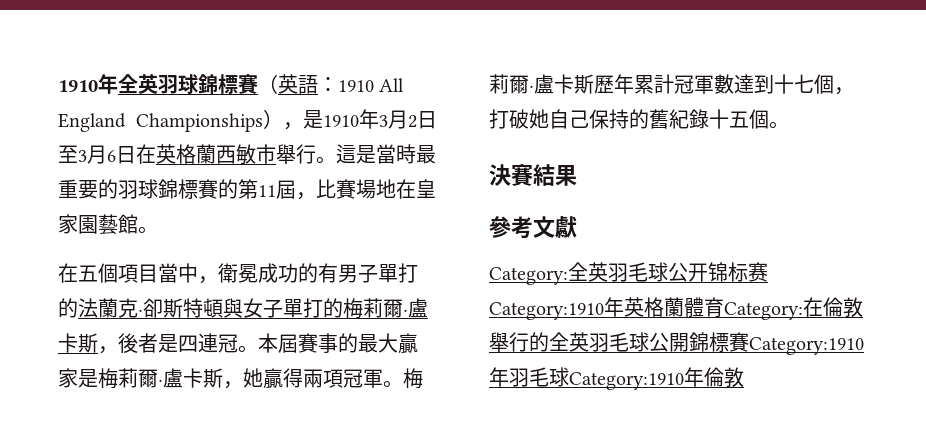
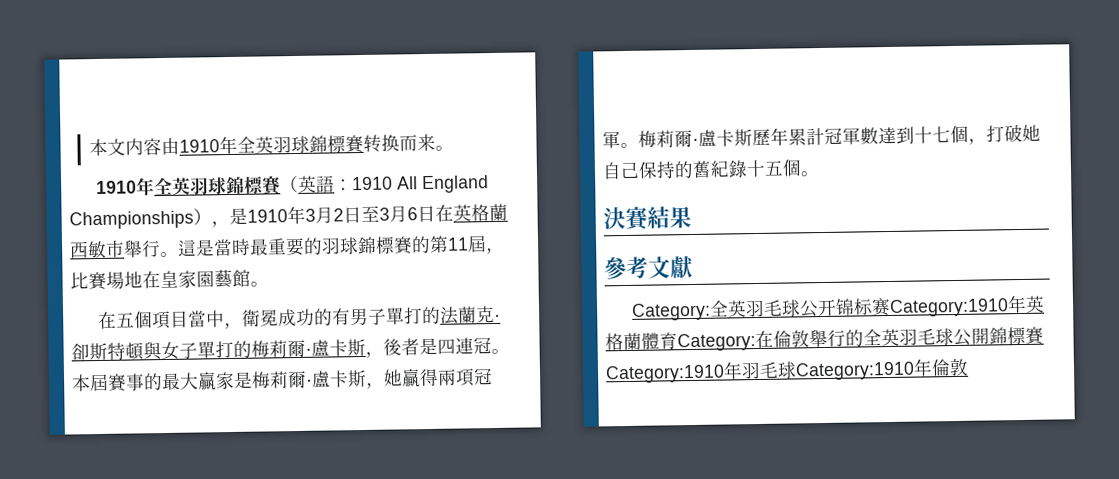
(58, 86) none -> [89,133,455,157] 本文内容由1910年全英羽球錦標賽转换而来。 //

